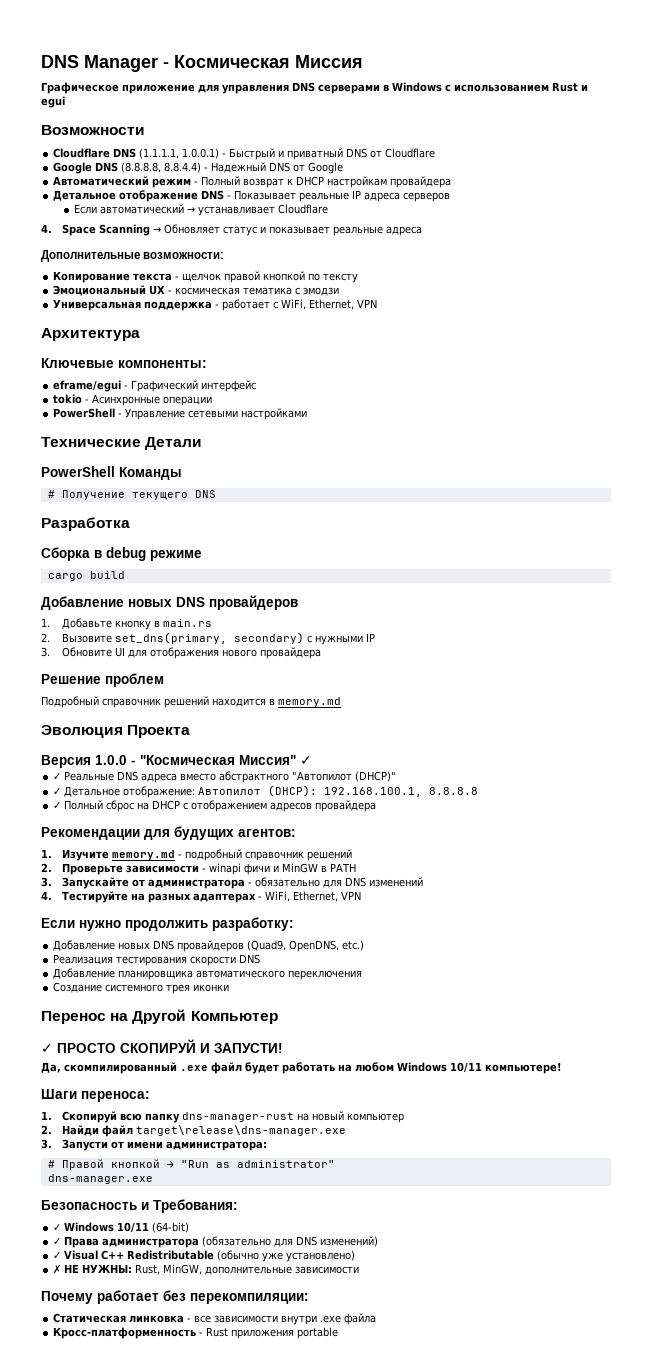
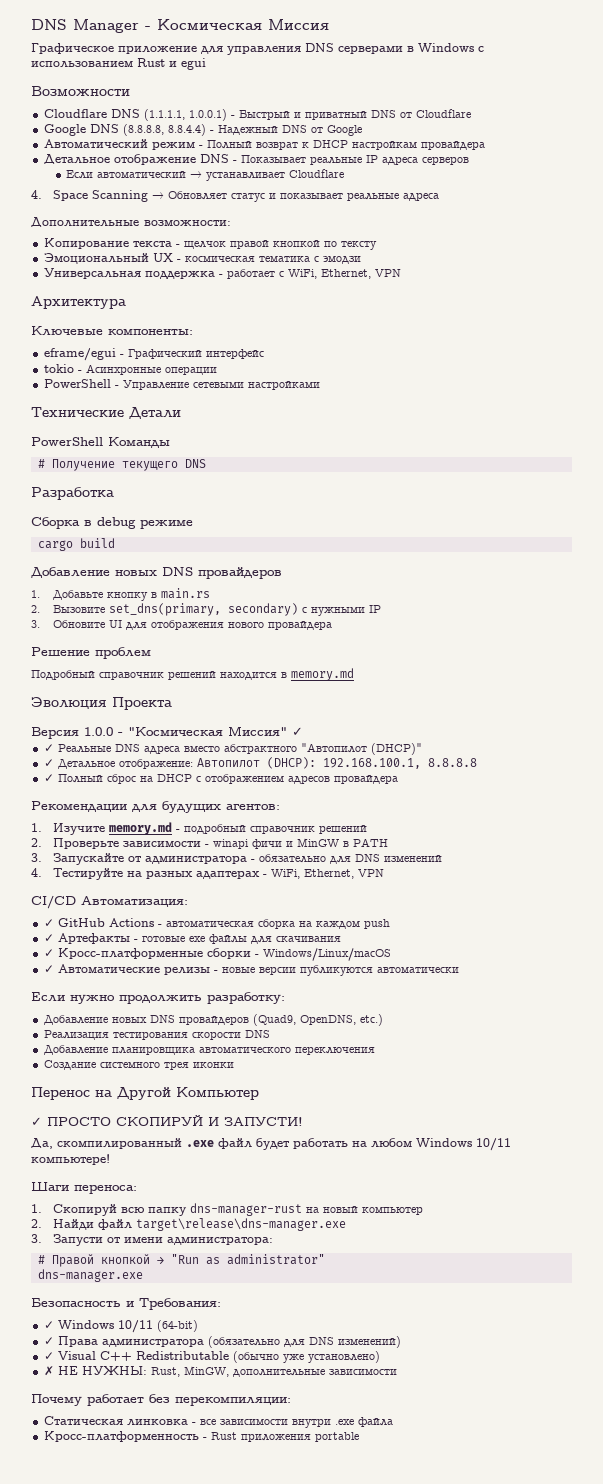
(361, 895) none -> [31,895,188,909] [43,918,390,929] [43,933,341,944] [43,948,391,961] [43,964,459,976] // CI/CD Автоматизация: // ✓ GitHub Actions - автоматическая сборка на каждом push // ✓ Артефакты - готовые exe файлы для скачивания // ✓ Кросс-платформенные сборки - Windows/Linux/macOS // ✓ Автоматические релизы - новые версии публикуются автоматически

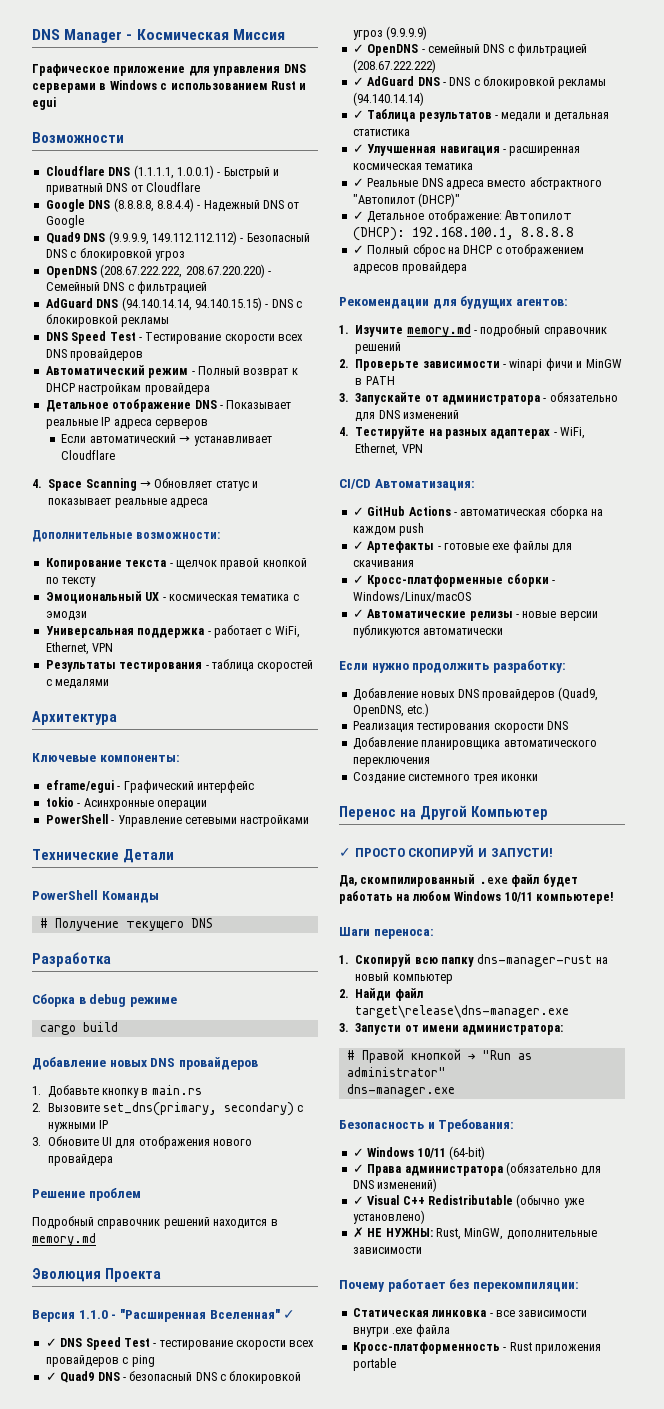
(362, 130) none -> [45,231,310,245] [45,248,185,261] [45,264,271,278] [45,281,207,294] [45,297,302,311] [45,314,170,327] [45,331,303,344] [45,349,144,361] // Quad9 DNS (9.9.9.9, 149.112.112.112) - Безопасный DNS с блокировкой угроз // OpenDNS (208.67.222.222, 208.67.220.220) - Семейный DNS с фильтрацией // AdGuard DNS (94.140.14.14, 94.140.15.15) - DNS с блокировкой рекламы // DNS Speed Test - Тестирование скорости всех DNS провайдеров
(401, 273) none -> [45,659,314,672] [45,679,110,689] // Результаты тестирования - таблица скоростей с медалями
[84,726,303,736] 1.0.0 - "Космическая Миссия" ✓ -> [78,1309,296,1322] [45,1337,315,1350] [45,1355,155,1367] [45,1371,302,1384] [352,26,428,40] [352,43,587,56] [352,59,436,73] [352,76,607,89] [352,92,424,106] [352,109,609,122] [352,129,410,136] [352,144,581,156] [352,163,474,170] 1.1.0 - "Расширенная Вселенная" ✓ // ✓ DNS Speed Test - тестирование скорости всех провайдеров с ping // ✓ Quad9 DNS - безопасный DNS с блокировкой угроз (9.9.9.9) // ✓ OpenDNS - семейный DNS с фильтрацией (208.67.222.222) // ✓ AdGuard DNS - DNS с блокировкой рекламы (94.140.14.14) // ✓ Таблица результатов - медали и детальная статистика // ✓ Улучшенная навигация - расширенная космическая тематика

